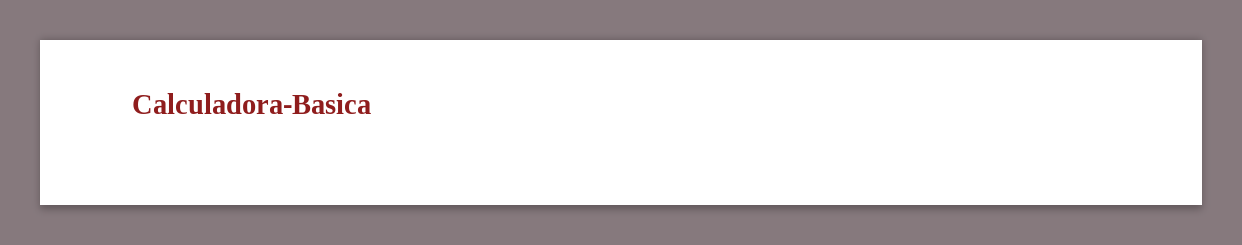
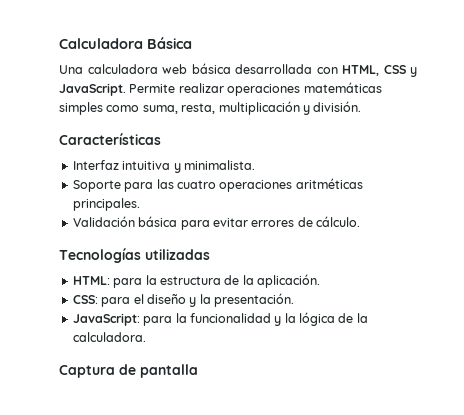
[132,93,371,114] Calculadora-Basica -> [59,37,192,49] [59,63,417,77] [59,82,382,96] [59,101,362,115] [59,133,161,145] [72,160,255,173] [72,178,363,192] [72,198,140,211] [72,216,360,230] [59,248,210,263] [72,274,320,288] [72,293,294,307] [72,312,368,326] [72,332,146,342] [59,364,198,378] Calculadora Básica // Una calculadora web básica desarrollada con HTML, CSS y JavaScript. Permite realizar operaciones matemáticas simples como suma, resta, multiplicación y división. // Características // Interfaz intuitiva y minimalista. // Soporte para las cuatro operaciones aritméticas principales. // Validación básica para evitar errores de cálculo. // Tecnologías utilizadas // HTML: para la estructura de la aplicación. // CSS: para el diseño y la presentación. // JavaScript: para la funcionalidad y la lógica de la calculadora. // Captura de pantalla

